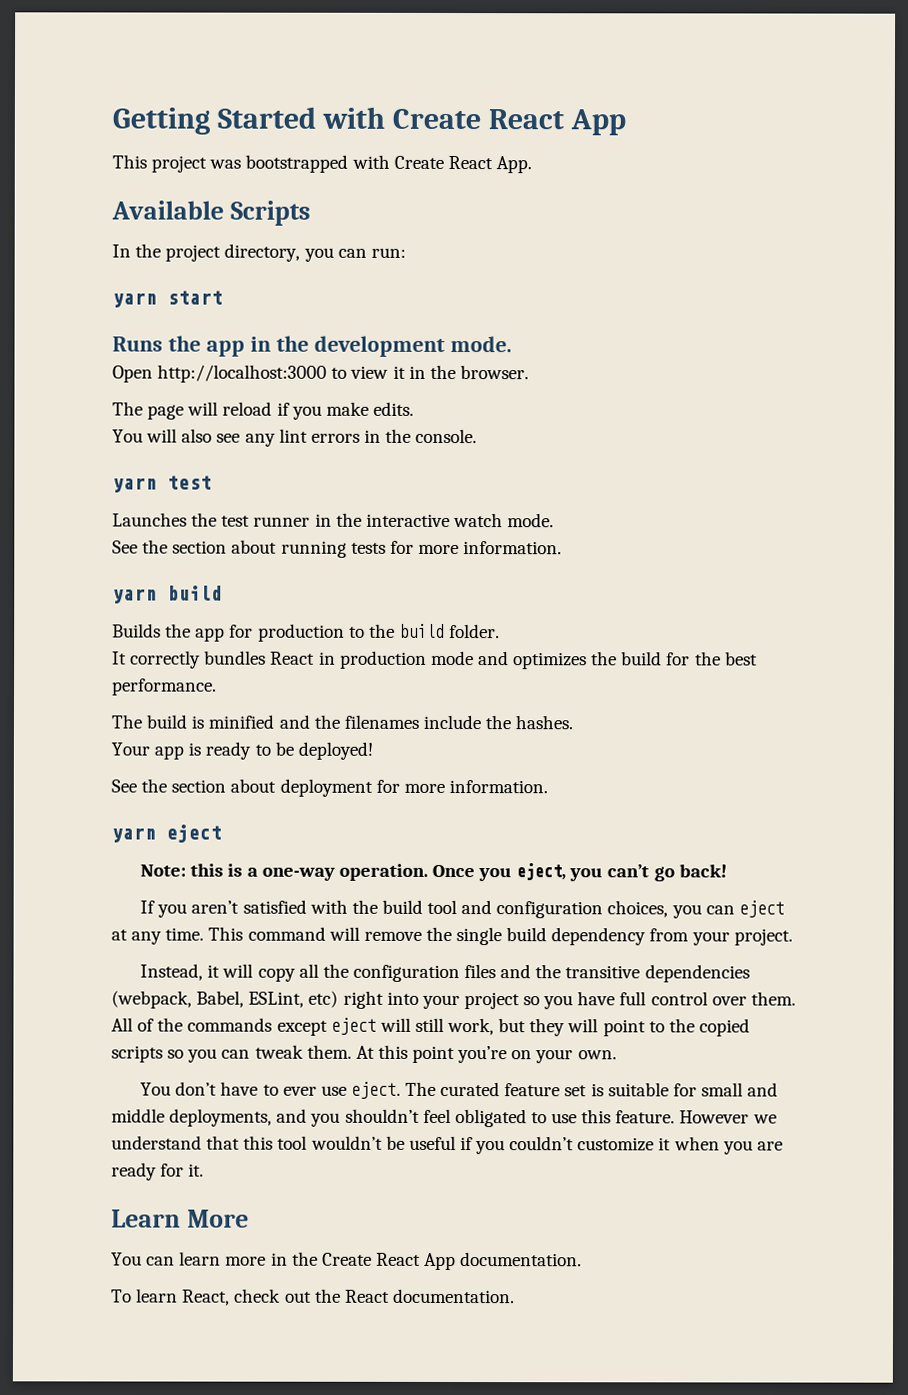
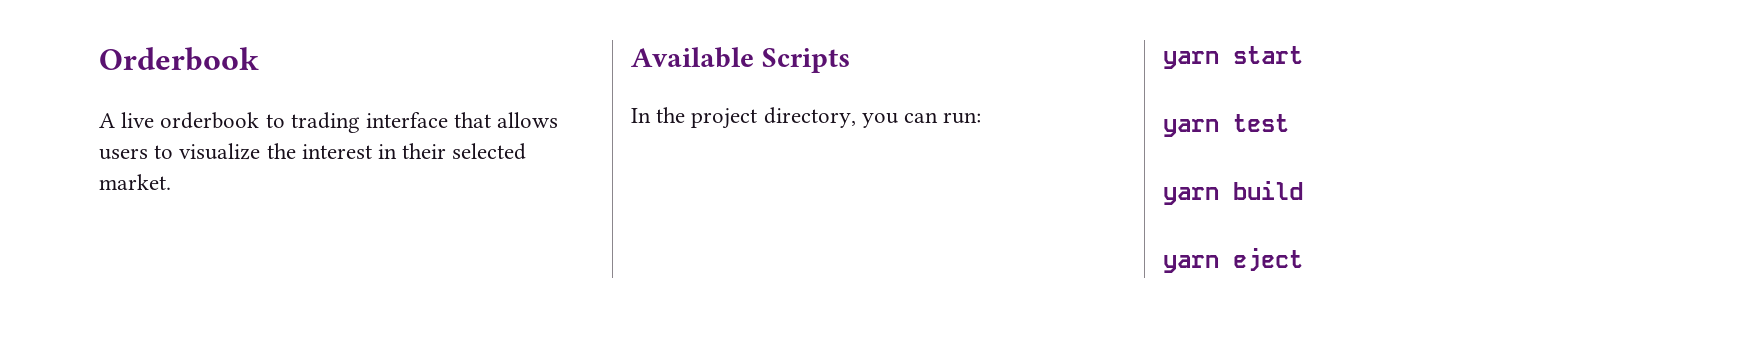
[112,106,626,136] [112,154,532,174] Getting Started with Create React App // This project was bootstrapped with Create React App. -> [99,47,259,71] [99,112,559,133] [99,143,527,160] [99,174,171,190] Orderbook // A live orderbook to trading interface that allows users to visualize the interest in their selected market.
[112,335,512,357] [112,364,529,383] [112,401,414,420] [112,428,478,447] [112,475,212,493] [112,512,555,528] [112,539,563,558] [112,585,223,604] [112,623,501,642] [112,650,758,670] [112,678,217,696] [111,714,574,730] [111,741,373,760] [111,778,548,797] [111,824,222,843] [140,863,727,882] [140,899,785,919] [111,926,793,946] [140,963,750,983] [111,990,796,1010] [111,1017,750,1037] [111,1044,617,1064] [140,1081,779,1099] [111,1108,777,1128] [111,1135,783,1155] [111,1162,205,1181] [111,1209,249,1228] [111,1251,583,1271] [111,1288,515,1306] Runs the app in the development mode. // Open http://localhost:3000 to view it in the browser. // The page will reload if you make edits. // You will also see any lint errors in the console. // yarn test // Launches the test runner in the interactive watch mode. // See the section about running tests for more information. // yarn build // Builds the app for production to the build folder. // It correctly bundles React in production mode and optimizes the build for the best performance. // The build is minified and the filenames include the hashes. // Your app is ready to be deployed! // See the section about deployment for more information. // yarn eject // Note: this is a one-way operation. Once you eject, you can’t go back! // If you aren’t satisfied with the build tool and configuration choices, you can eject at any time. This command will remove the single build dependency from your project. // Instead, it will copy all the configuration files and the transitive dependencies (webpack, Babel, ESLint, etc) right into your project so you have full control over them. All of the commands except eject will still work, but they will point to the copied scripts so you can tweak them. At this point you’re on your own. // You don’t have to ever use eject. The curated feature set is suitable for small and middle deployments, and you shouldn’t feel obligated to use this feature. However we understand that this tool wouldn’t be useful if you couldn’t customize it when you are ready for it. // Learn More // You can learn more in the Create React App documentation. // To learn React, check out the React documentation. -> [1163,114,1289,137] [1163,181,1303,205] [1163,248,1303,273] yarn test // yarn build // yarn eject

